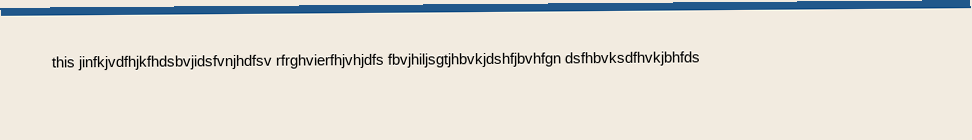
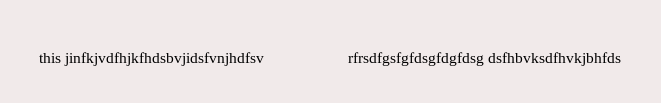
[275,52,562,69] rfrghvierfhjvhjdfs fbvjhiljsgtjhbvkjdshfjbvhfgn -> [348,52,484,66] rfrsdfgsfgfdsgfdgfdsg

